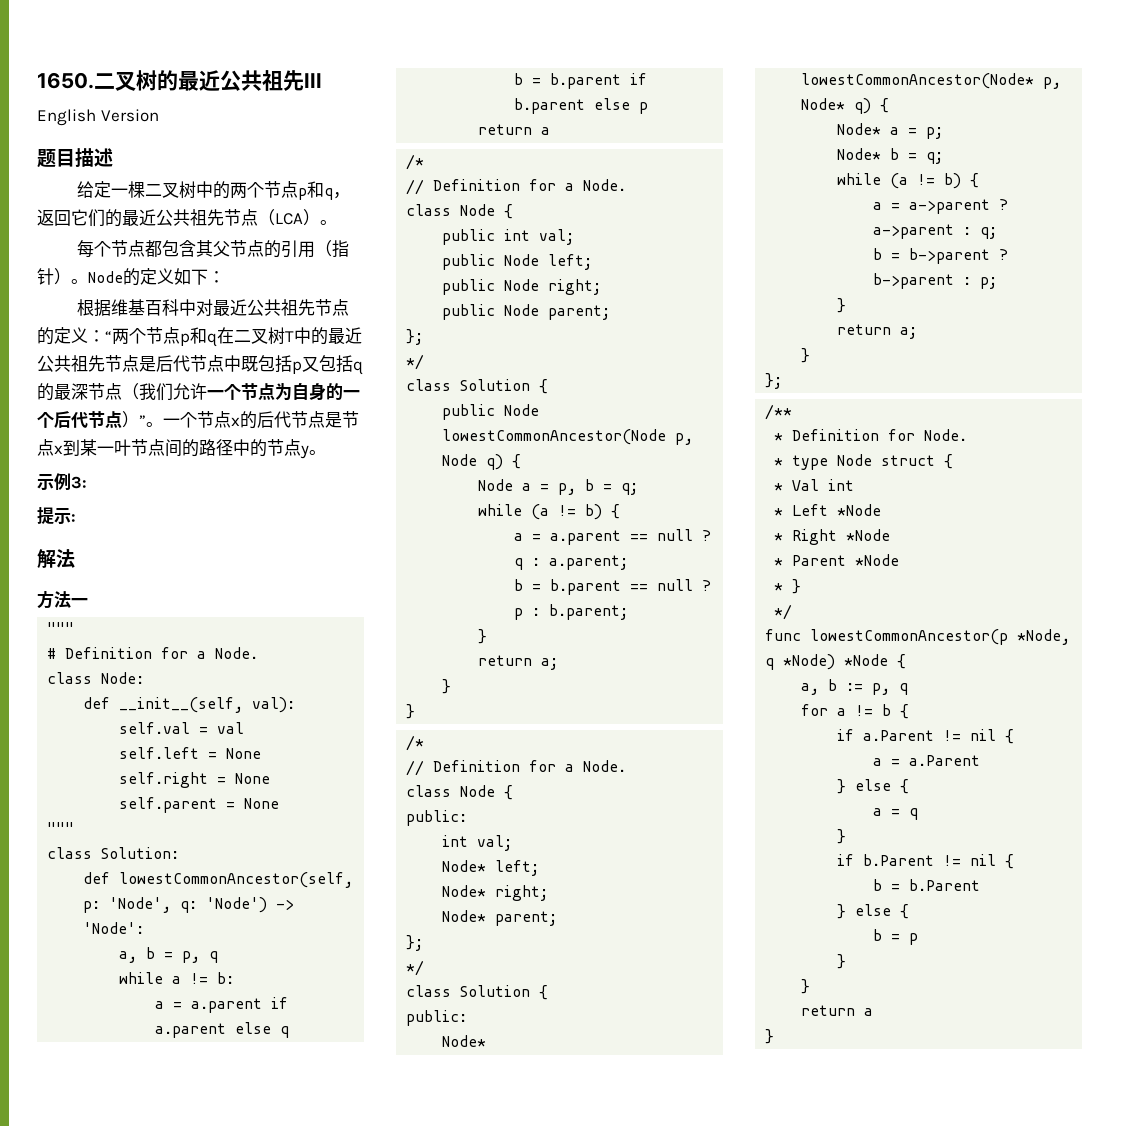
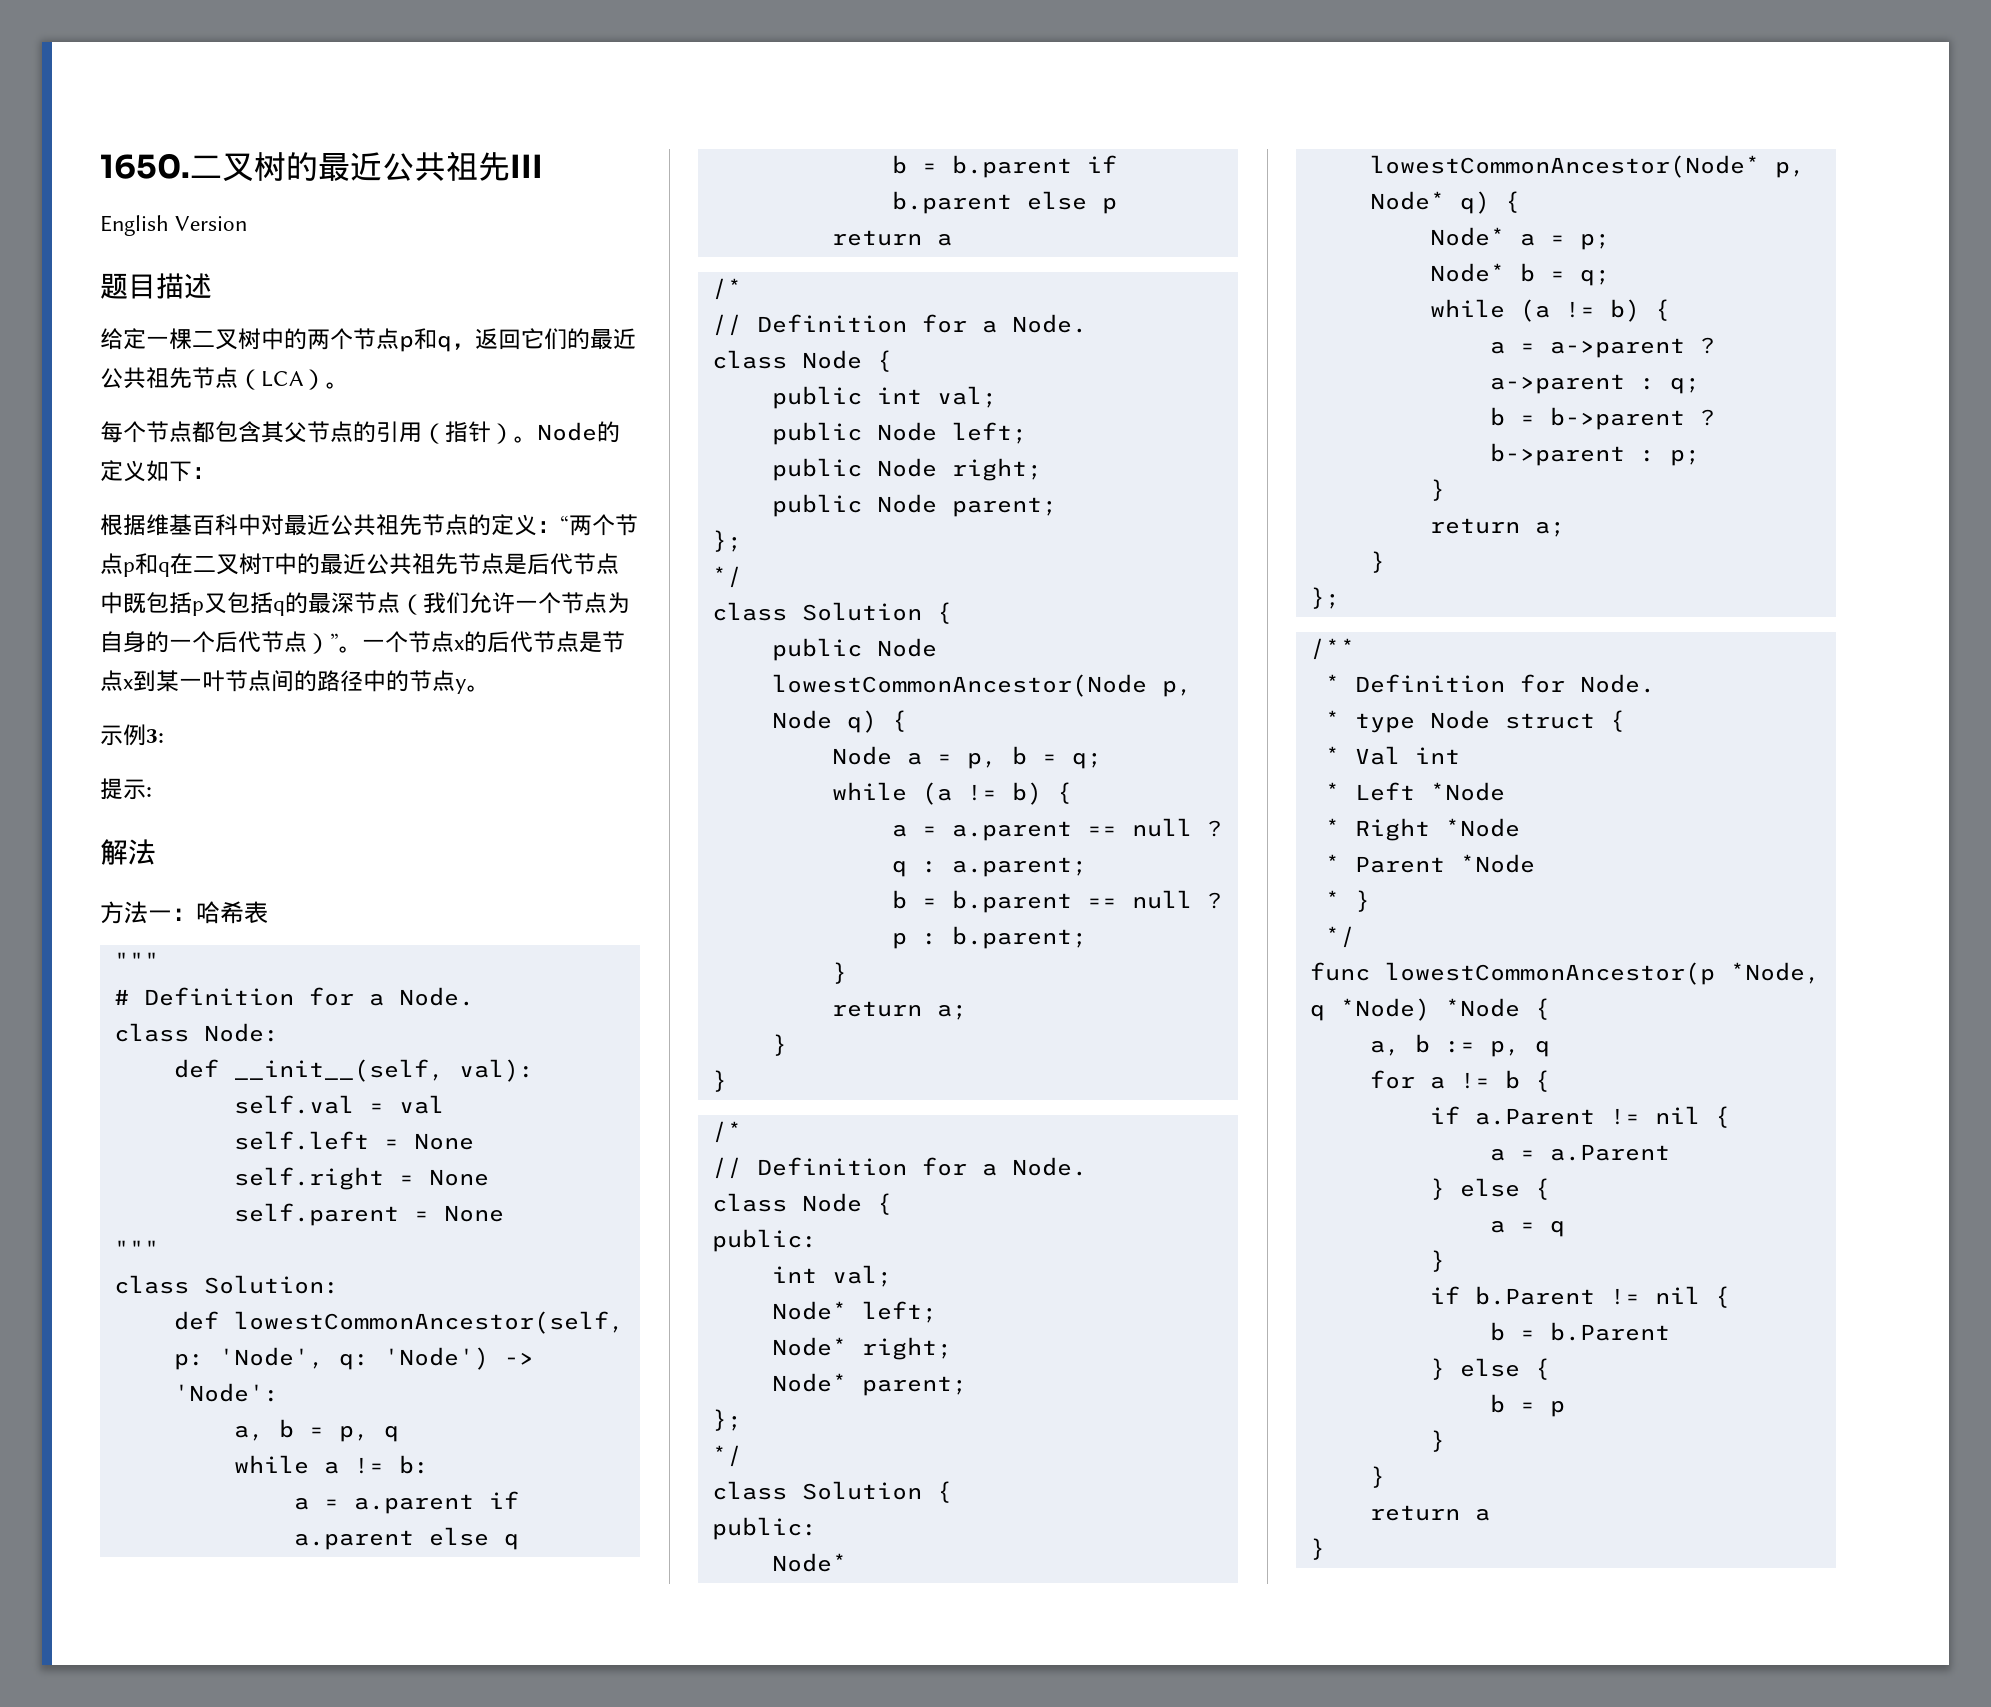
(88, 602) none -> [172,901,268,924] ：哈希表

